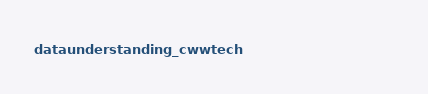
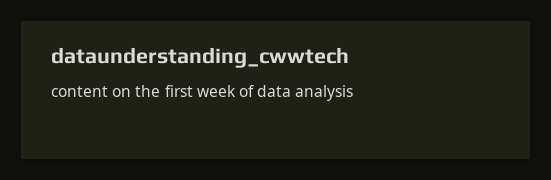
(243, 50) none -> [51,85,354,101] // content on the first week of data analysis

